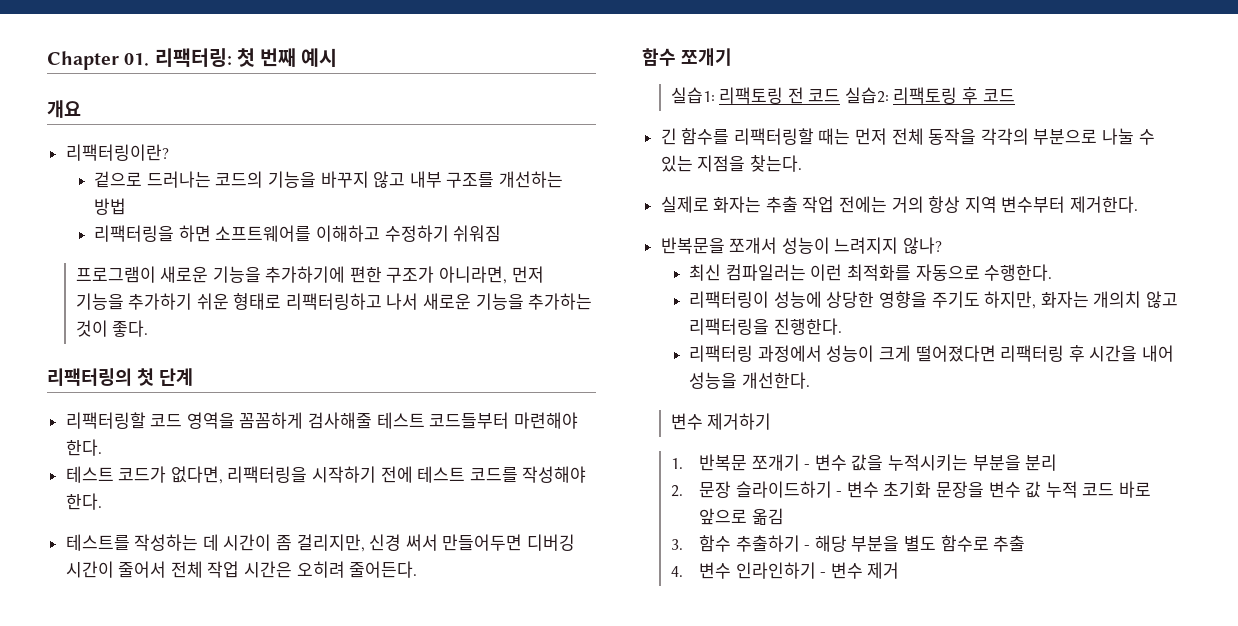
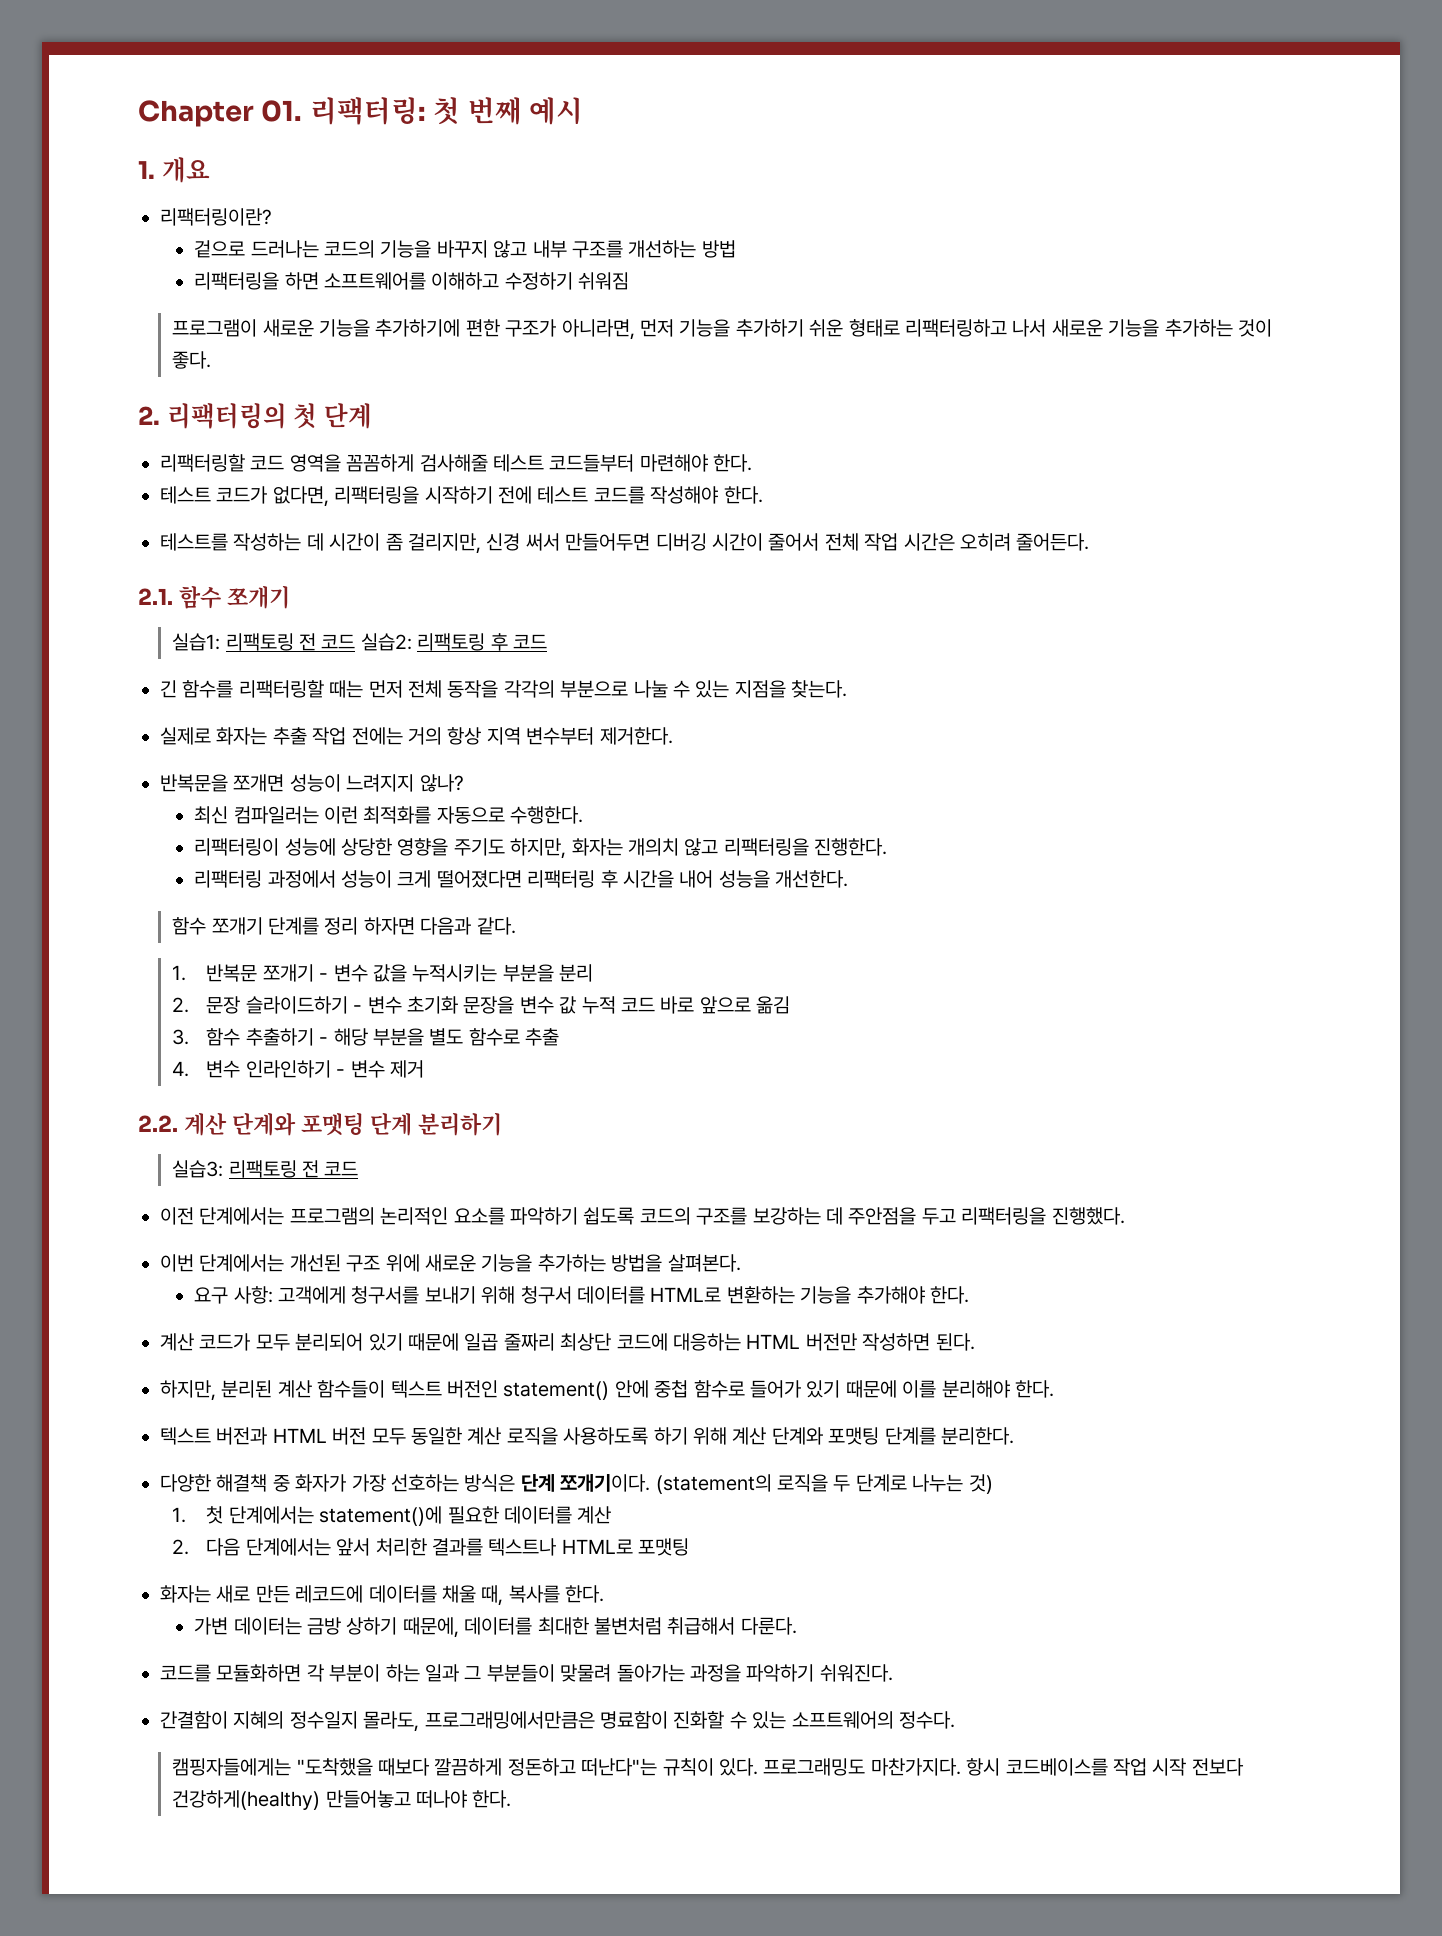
(338, 57) none -> [138,161,155,179] 1.
(149, 328) none -> [138,406,160,425] 2.
(418, 569) none -> [138,588,173,605] 2.1.
[729,237,778,254] 쪼개서 -> [233,774,285,792] 쪼개면
[670,413,772,430] 변수 제거하기 -> [172,917,516,935] 함수 쪼개기 단계를 정리 하자면 다음과 같다.
(900, 570) none -> [138,1112,502,1136] [172,1160,359,1178] [160,1207,1125,1225] [160,1254,741,1272] [194,1286,969,1304] [160,1333,975,1351] [160,1380,1054,1401] [160,1427,1014,1445] [160,1474,993,1494] [172,1506,612,1526] [172,1538,690,1556] [160,1585,605,1606] [194,1617,797,1638] [160,1664,893,1682] [160,1711,955,1732] [172,1758,1244,1776] [172,1790,512,1810] // 2.2. 계산 단계와 포맷팅 단계 분리하기 // 실습3: 리팩토링 전 코드 // 이전 단계에서는 프로그램의 논리적인 요소를 파악하기 쉽도록 코드의 구조를 보강하는 데 주안점을 두고 리팩터링을 진행했다. // 이번 단계에서는 개선된 구조 위에 새로운 기능을 추가하는 방법을 살펴본다. // 요구 사항: 고객에게 청구서를 보내기 위해 청구서 데이터를 HTML로 변환하는 기능을 추가해야 한다. // 계산 코드가 모두 분리되어 있기 때문에 일곱 줄짜리 최상단 코드에 대응하는 HTML 버전만 작성하면 된다. // 하지만, 분리된 계산 함수들이 텍스트 버전인 statement() 안에 중첩 함수로 들어가 있기 때문에 이를 분리해야 한다. // 텍스트 버전과 HTML 버전 모두 동일한 계산 로직을 사용하도록 하기 위해 계산 단계와 포맷팅 단계를 분리한다. // 다양한 해결책 중 화자가 가장 선호하는 방식은 단계 쪼개기이다. (statement의 로직을 두 단계로 나누는 것) // 1. 첫 단계에서는 statement()에 필요한 데이터를 계산 // 2. 다음 단계에서는 앞서 처리한 결과를 텍스트나 HTML로 포맷팅 // 화자는 새로 만든 레코드에 데이터를 채울 때, 복사를 한다. // 가변 데이터는 금방 상하기 때문에, 데이터를 최대한 불변처럼 취급해서 다룬다. // 코드를 모듈화하면 각 부분이 하는 일과 그 부분들이 맞물려 돌아가는 과정을 파악하기 쉬워진다. // 간결함이 지혜의 정수일지 몰라도, 프로그래밍에서만큼은 명료함이 진화할 수 있는 소프트웨어의 정수다. // 캠핑자들에게는 "도착했을 때보다 깔끔하게 정돈하고 떠난다"는 규칙이 있다. 프로그래밍도 마찬가지다. 항시 코드베이스를 작업 시작 전보다 건강하게(healthy) 만들어놓고 떠나야 한다.

